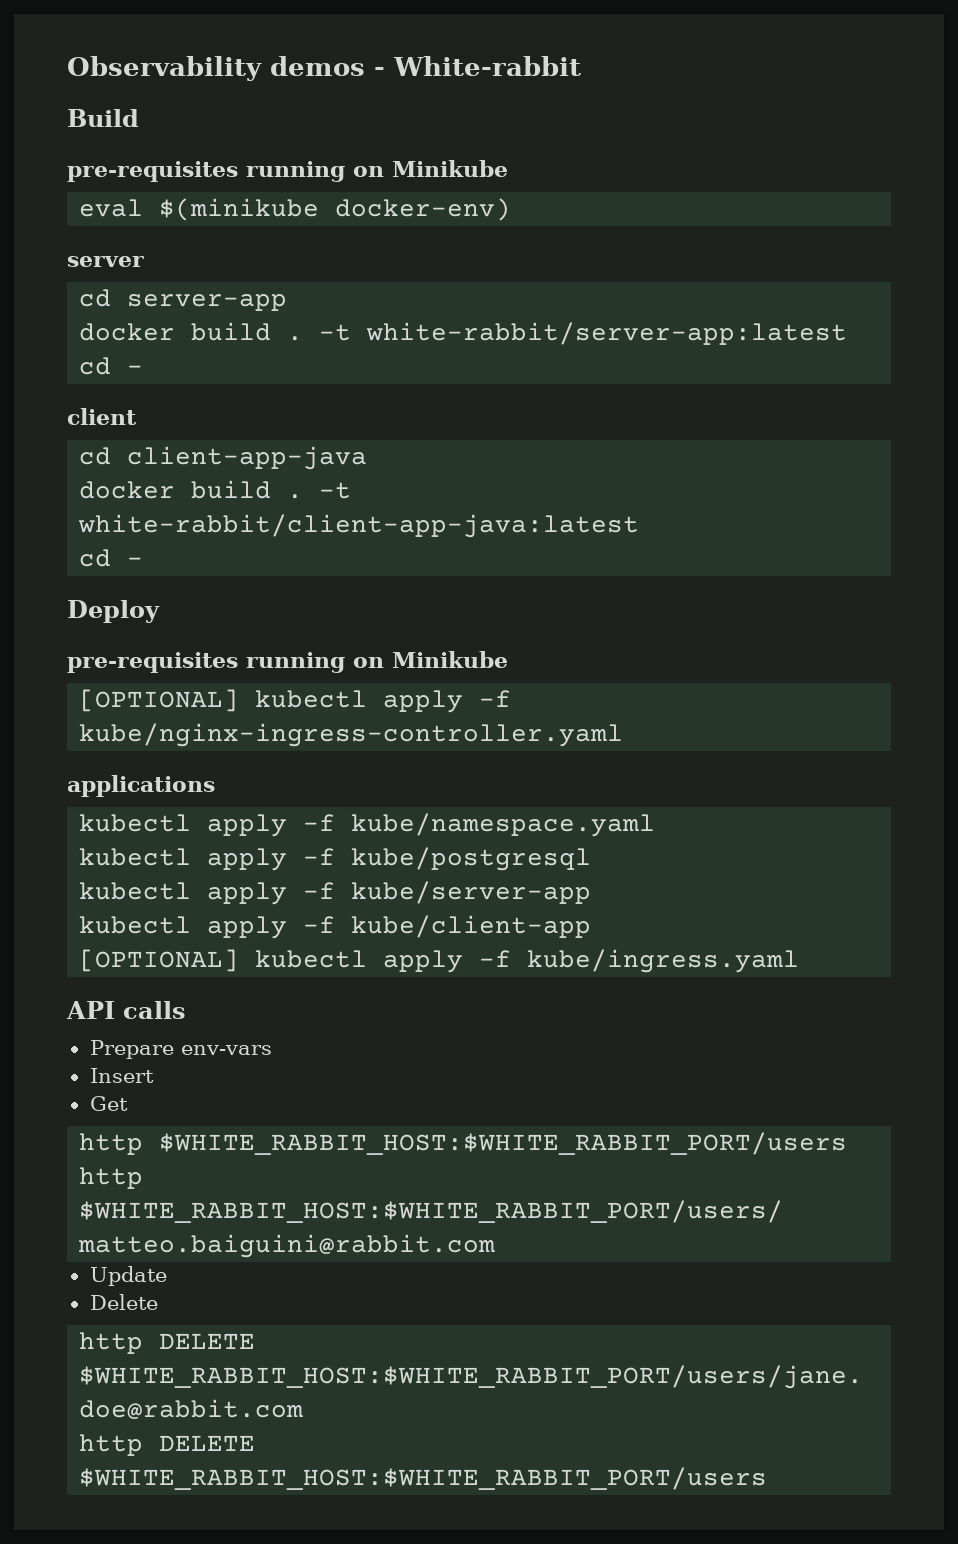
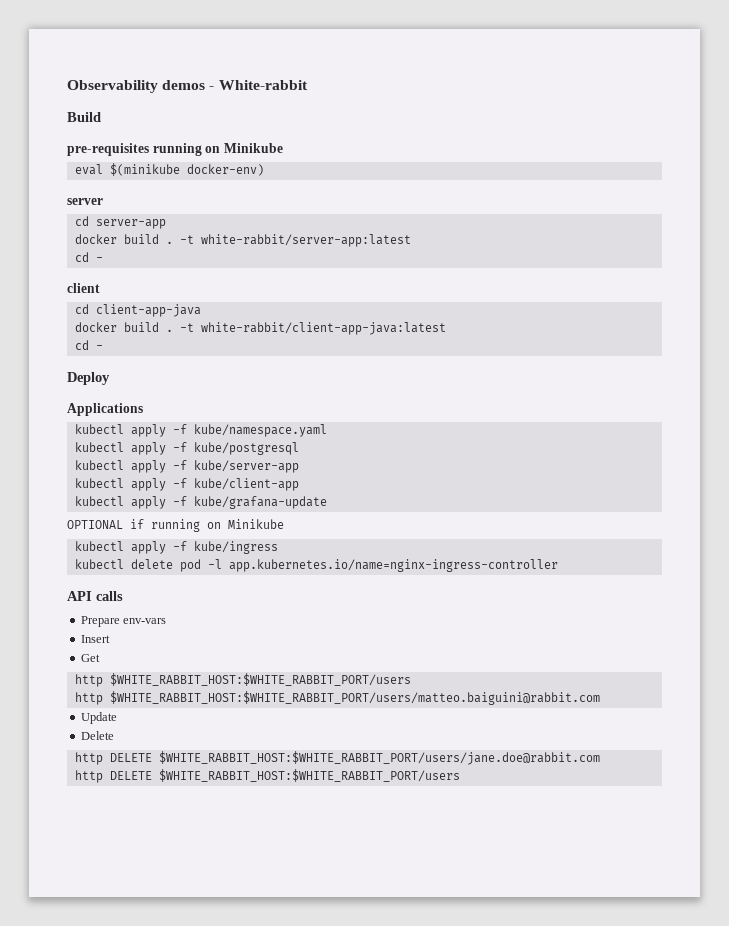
[67,651,508,673] [79,689,512,713] [79,723,624,747] [67,775,215,797] pre-requisites running on Minikube // [OPTIONAL] kubectl apply -f kube/nginx-ingress-controller.yaml // applications -> [67,403,143,416] Applications
[79,949,800,973] [OPTIONAL] kubectl apply -f kube/ingress.yaml -> [74,496,327,509] [67,519,284,532] [74,541,278,554] [74,559,558,572] kubectl apply -f kube/grafana-update // OPTIONAL if running on Minikube // kubectl apply -f kube/ingress // kubectl delete pod -l app.kubernetes.io/name=nginx-ingress-controller

